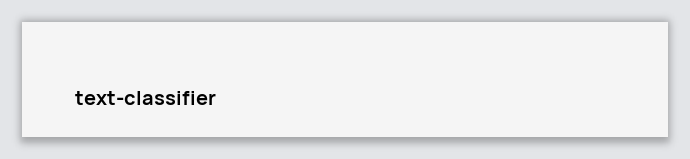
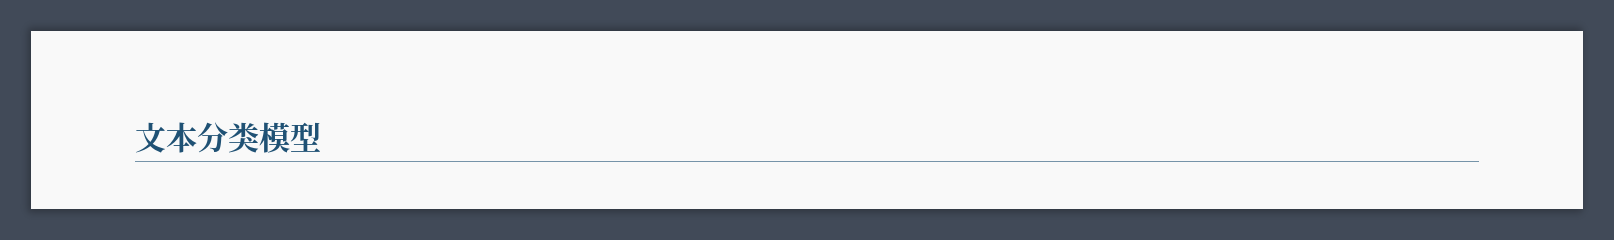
[75,91,216,105] text-classifier -> [135,122,321,153] 文本分类模型

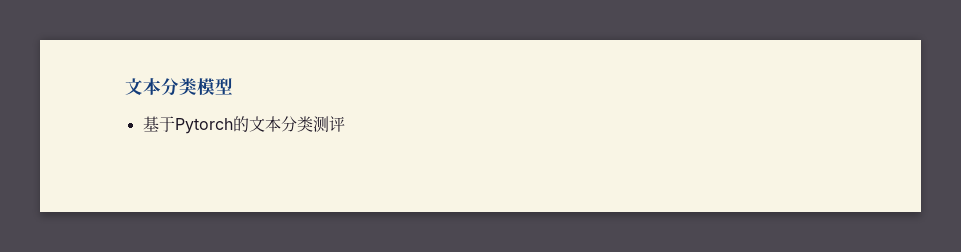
(321, 137) none -> [142,116,345,134] // 基于Pytorch的文本分类测评

